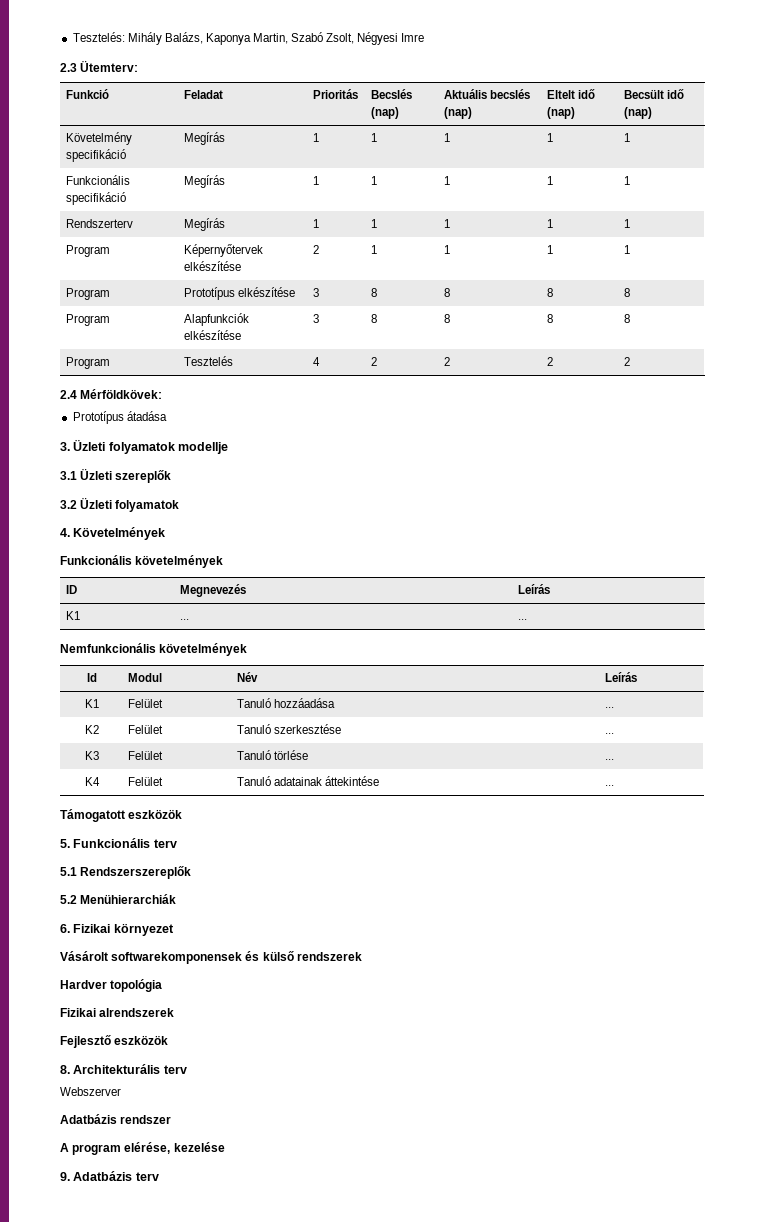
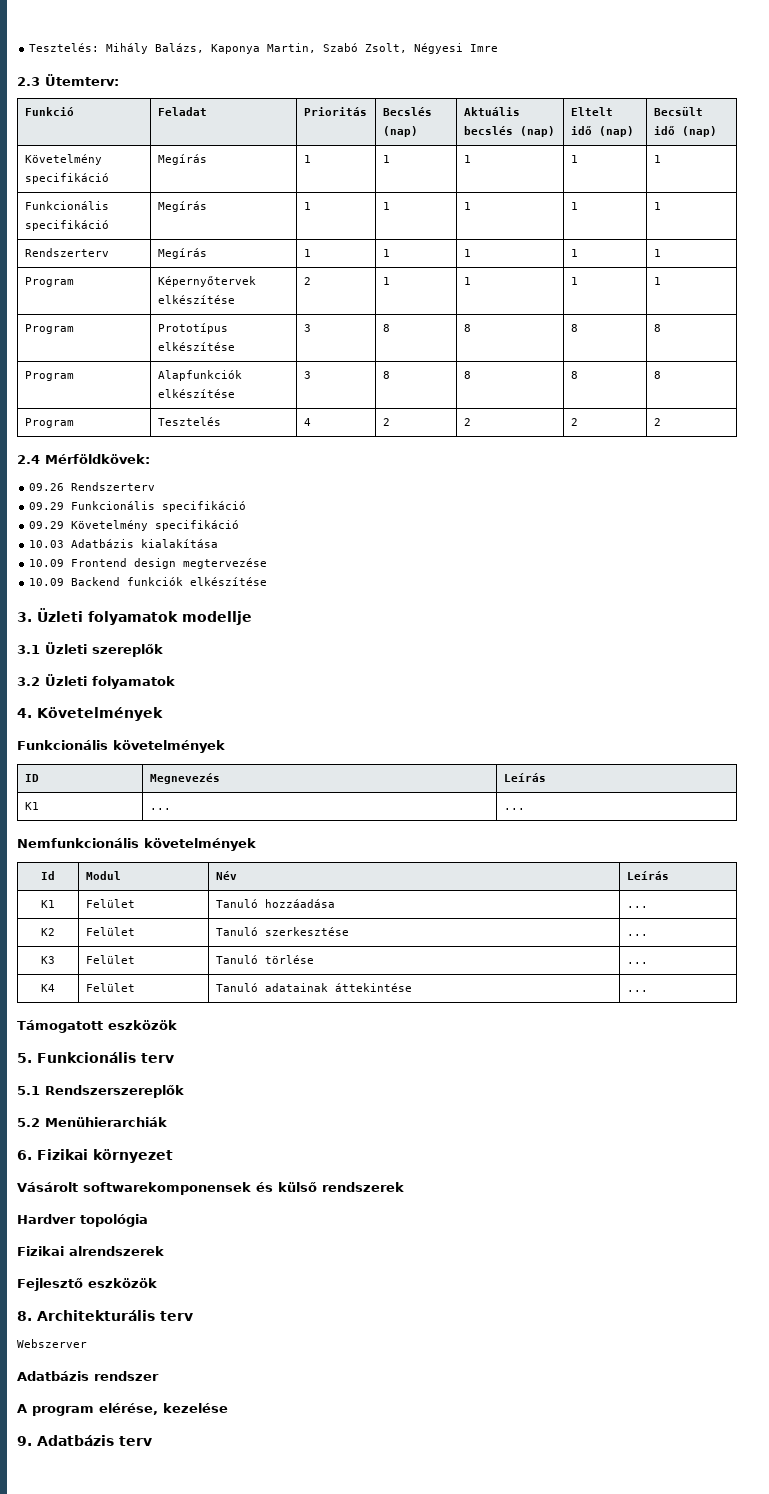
[72,411,167,424] Prototípus átadása -> [29,482,156,491] [29,501,247,512] [29,520,240,531] [29,539,219,548] [29,558,268,569] [29,577,268,586] 09.26 Rendszerterv // 09.29 Funkcionális specifikáció // 09.29 Követelmény specifikáció // 10.03 Adatbázis kialakítása // 10.09 Frontend design megtervezése // 10.09 Backend funkciók elkészítése

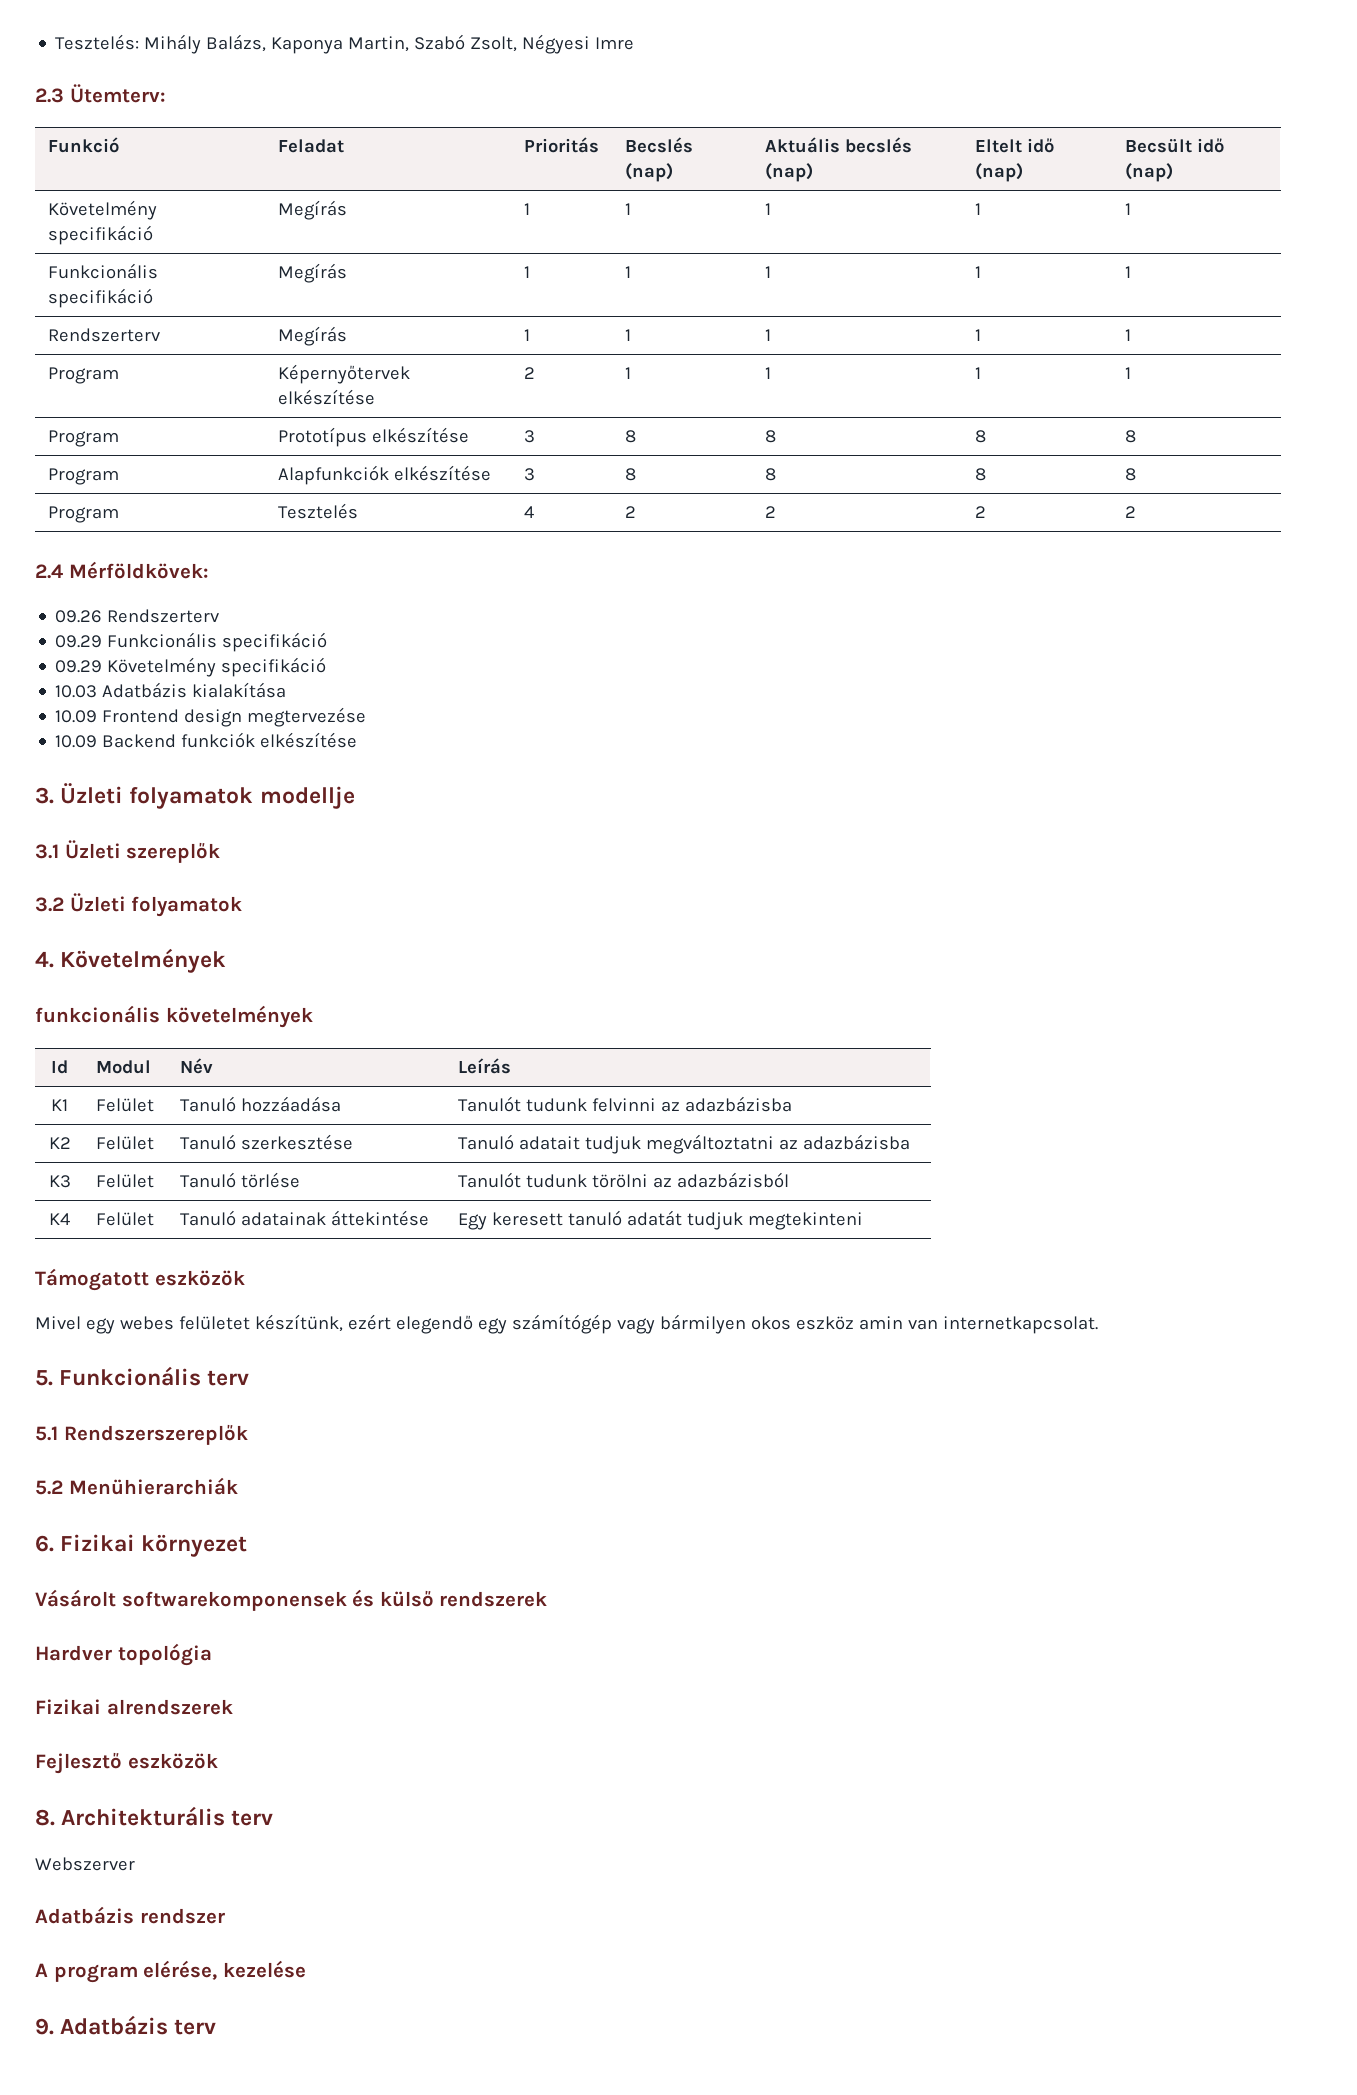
[17,740,225,753] [24,774,39,782] [149,773,220,784] [503,773,546,782] [24,802,39,810] [149,808,171,810] [503,808,525,810] [17,838,139,848] Funkcionális követelmények // ID | Megnevezés | Leírás // K1 | ... | ... // Nemfunkcionális -> [35,1005,160,1023] funkcionális
[626,906,648,908] ... -> [457,1096,792,1112] Tanulót tudunk felvinni az adazbázisba
[626,934,648,936] ... -> [457,1134,910,1154] Tanuló adatait tudjuk megváltoztatni az adazbázisba
[626,962,648,964] ... -> [457,1172,789,1188] Tanulót tudunk törölni az adazbázisból
[626,990,648,992] [17,1020,177,1033] ... // Támogatott eszközök -> [457,1210,863,1230] [35,1268,245,1291] [35,1314,1098,1334] Egy keresett tanuló adatát tudjuk megtekinteni // Támogatott eszközök // Mivel egy webes felületet készítünk, ezért elegendő egy számítógép vagy bármilyen okos eszköz amin van internetkapcsolat.

